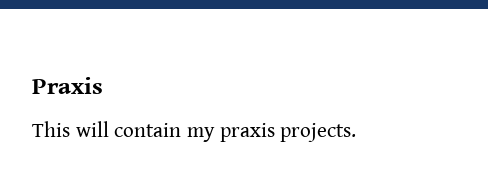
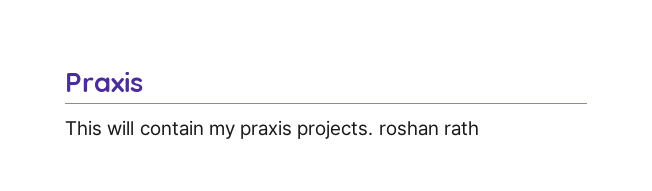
(357, 132) none -> [378,121,479,136] roshan rath

